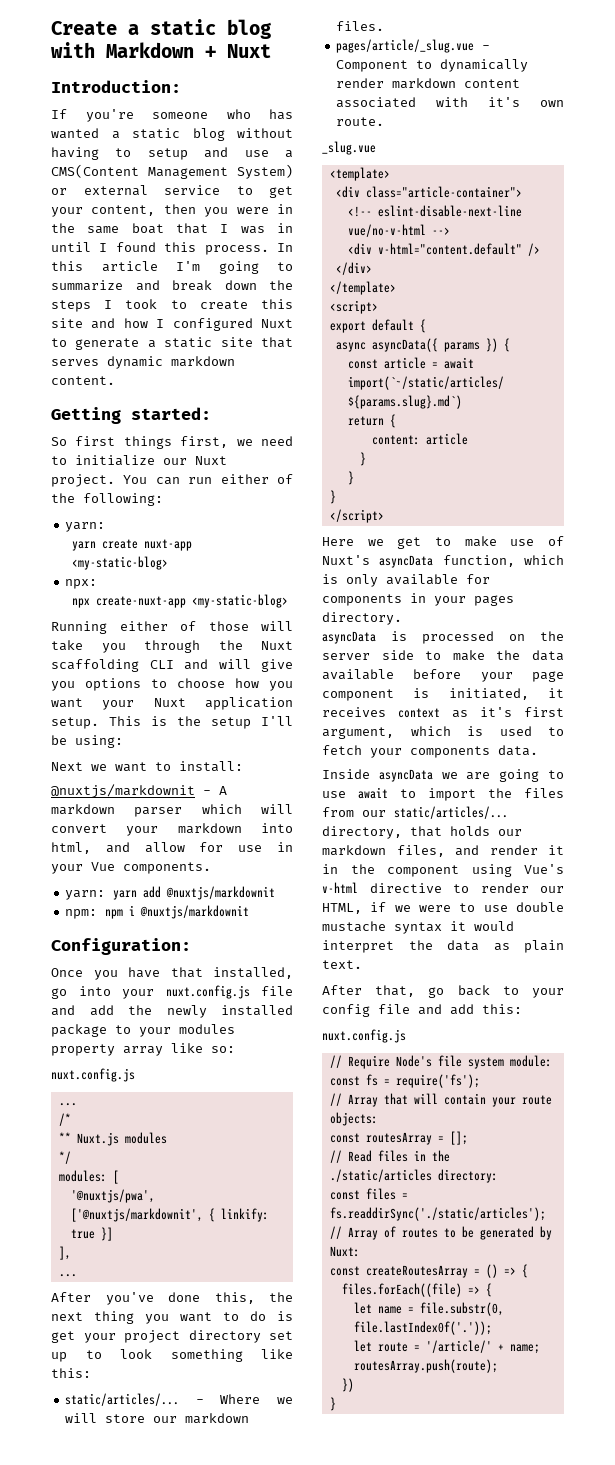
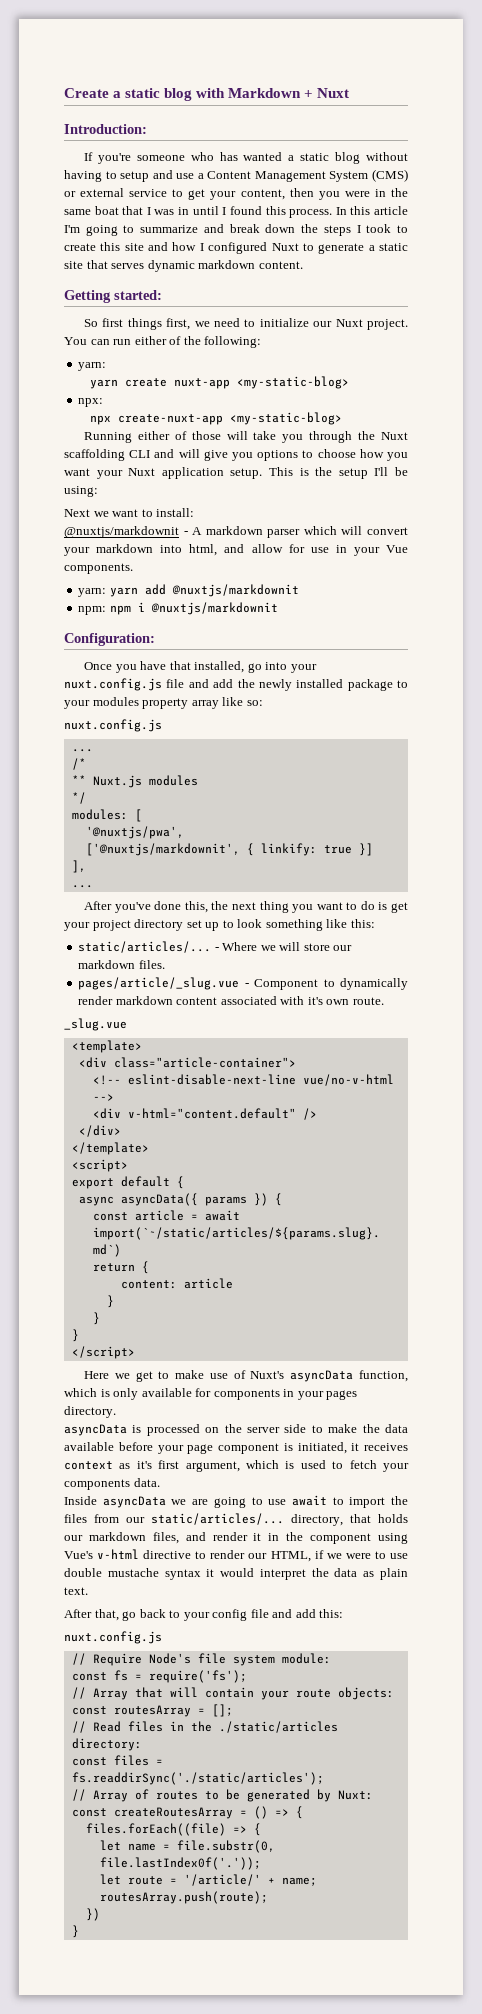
[51,164,293,179] CMS(Content Management System) -> [207,169,408,182] Content Management System (CMS)

